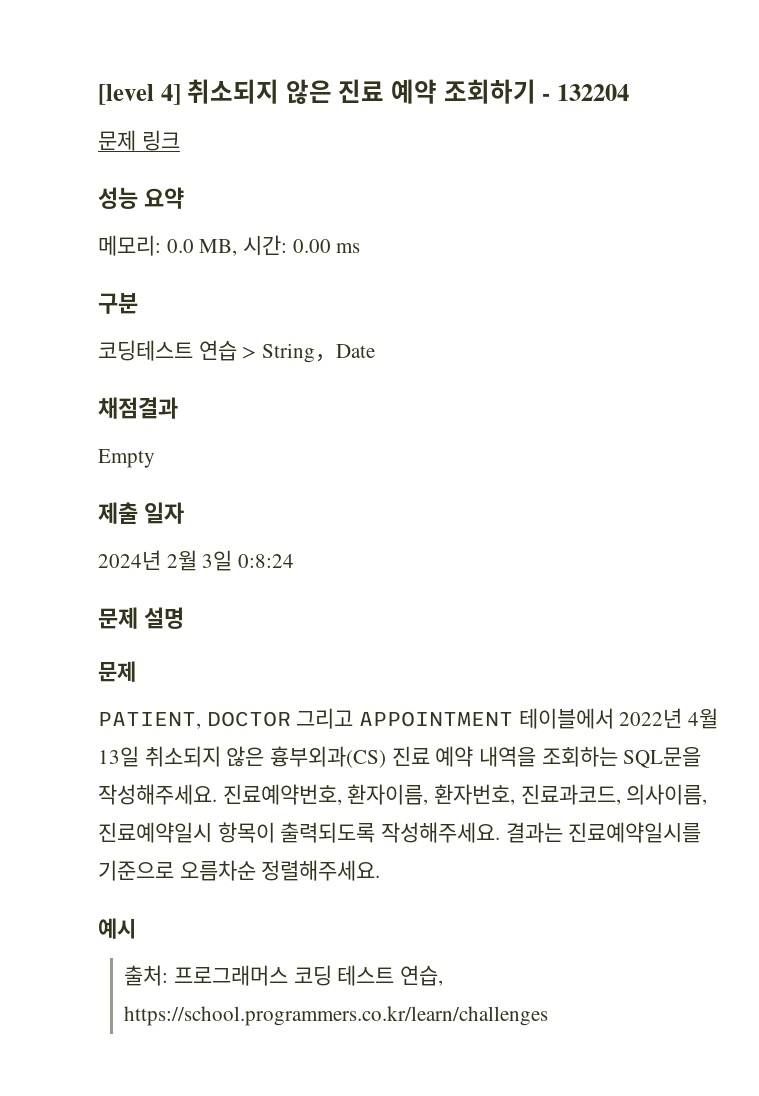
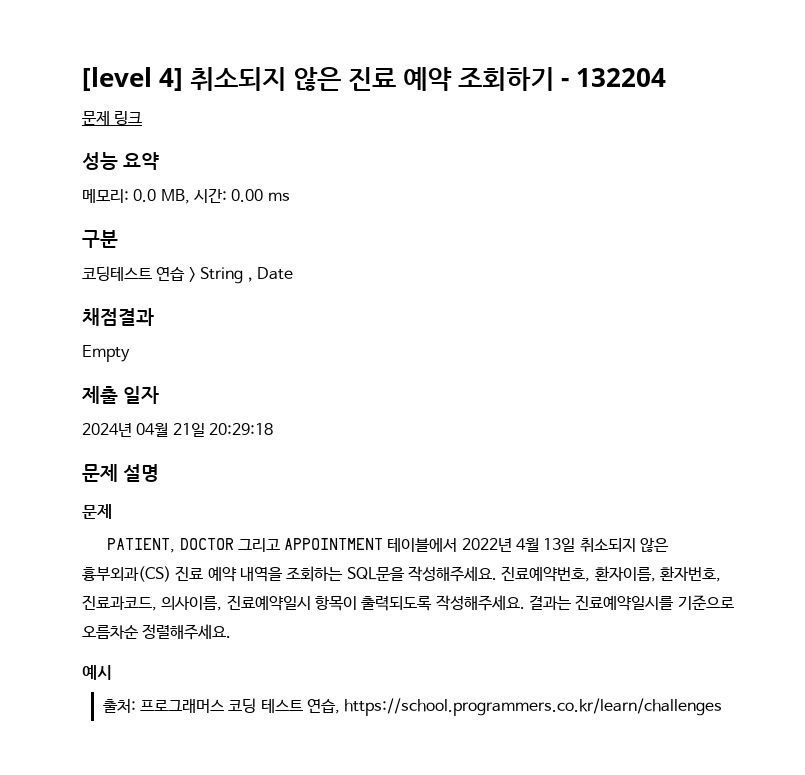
[166,550,295,571] 2월 3일 0:8:24 -> [136,422,273,437] 04월 21일 20:29:18

